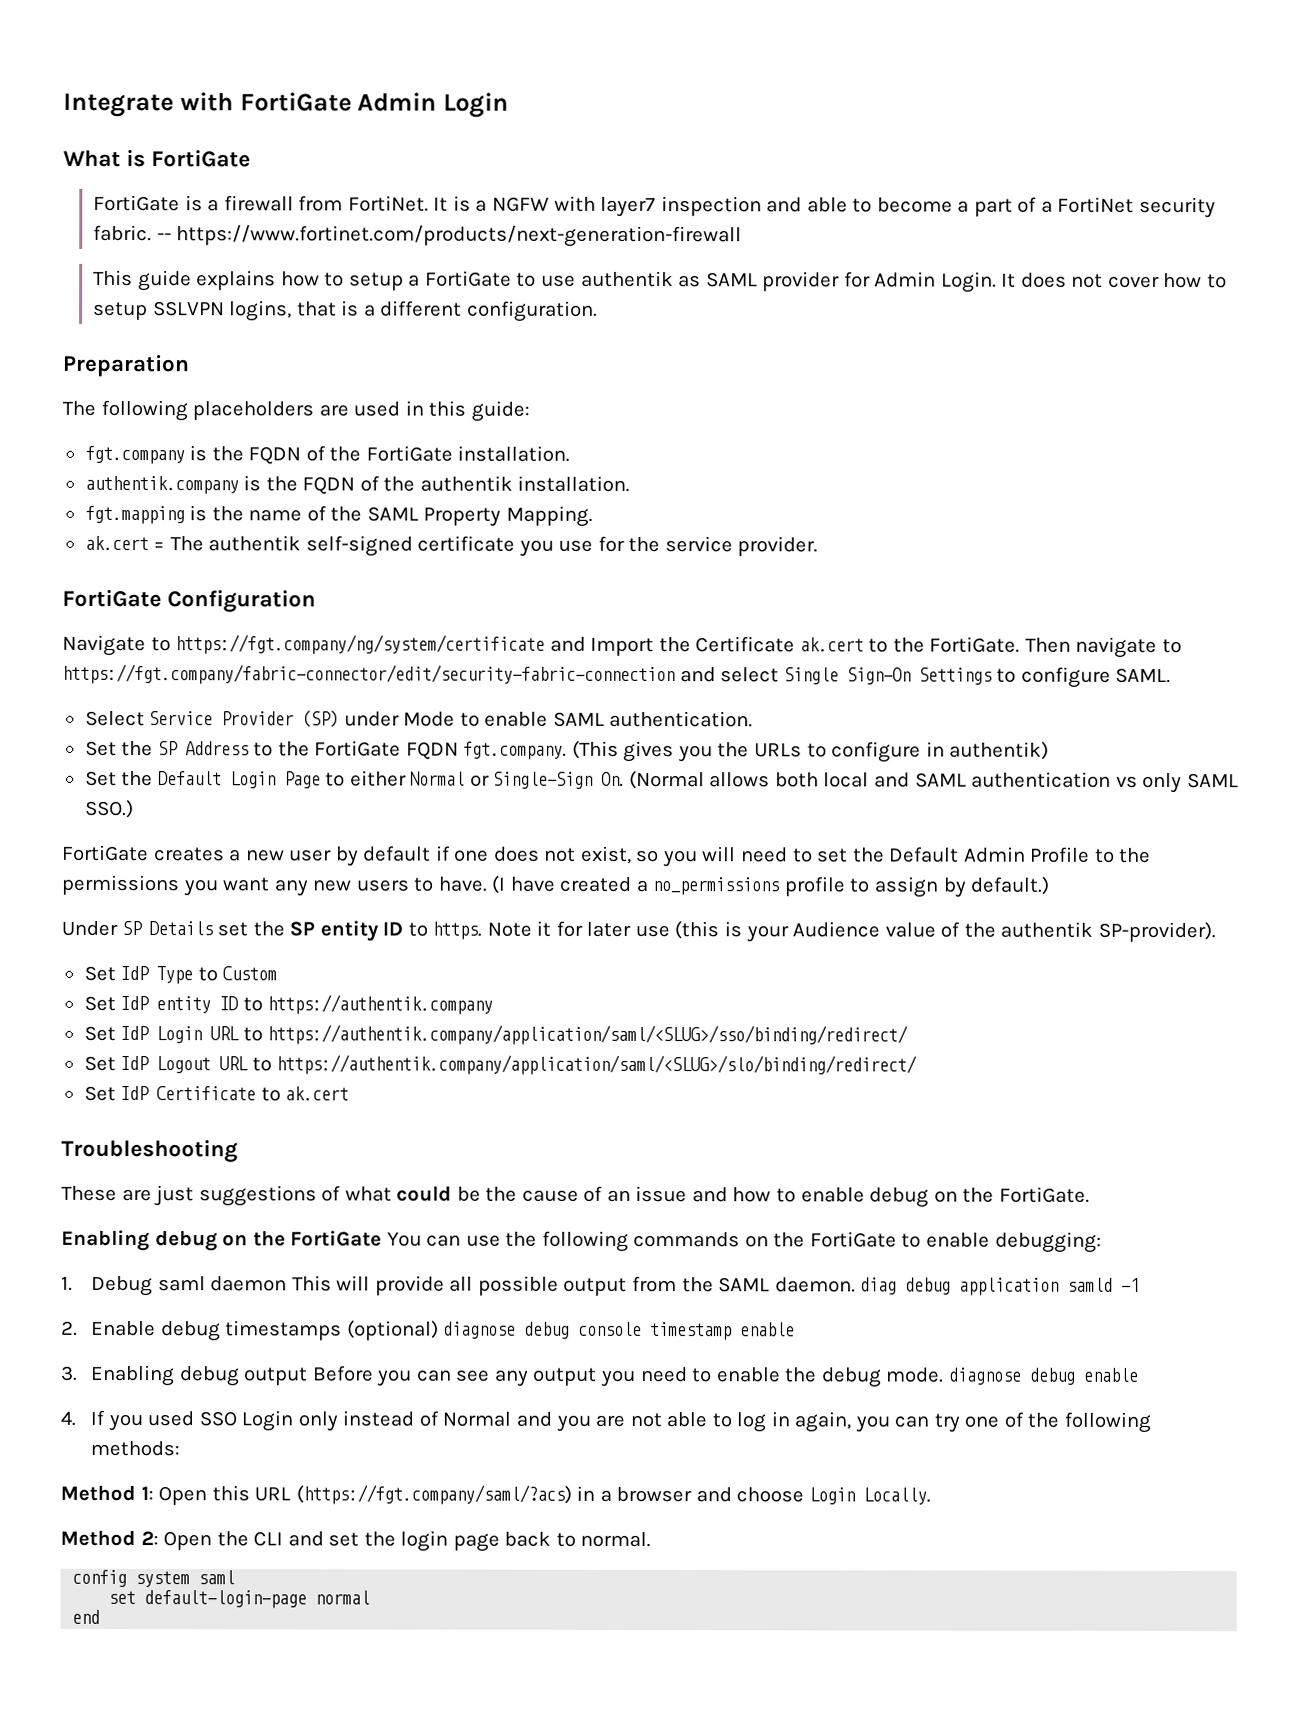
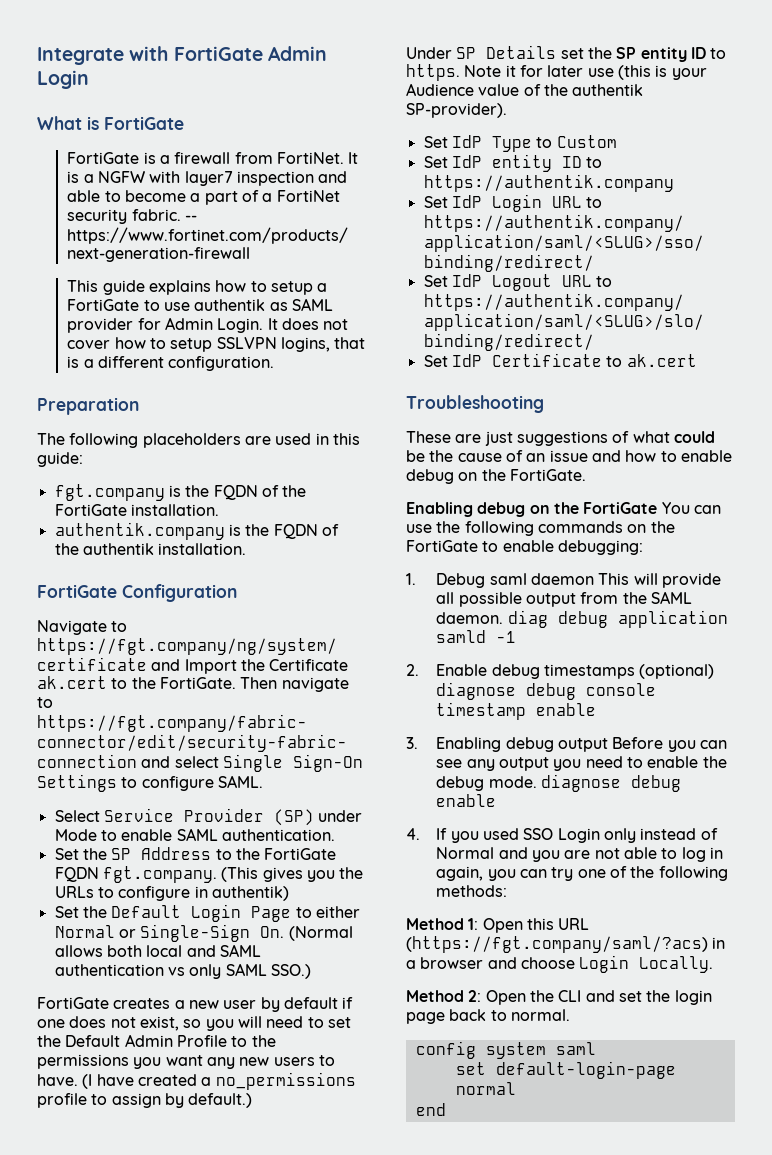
[84,505,593,527] [84,535,819,557] // fgt.mapping is the name of the SAML Property Mapping. // ak.cert = The authentik self-signed certificate you use for the service provider. -> (247, 549) none

